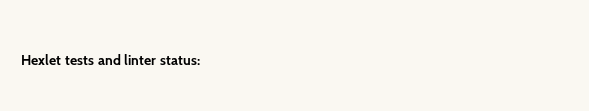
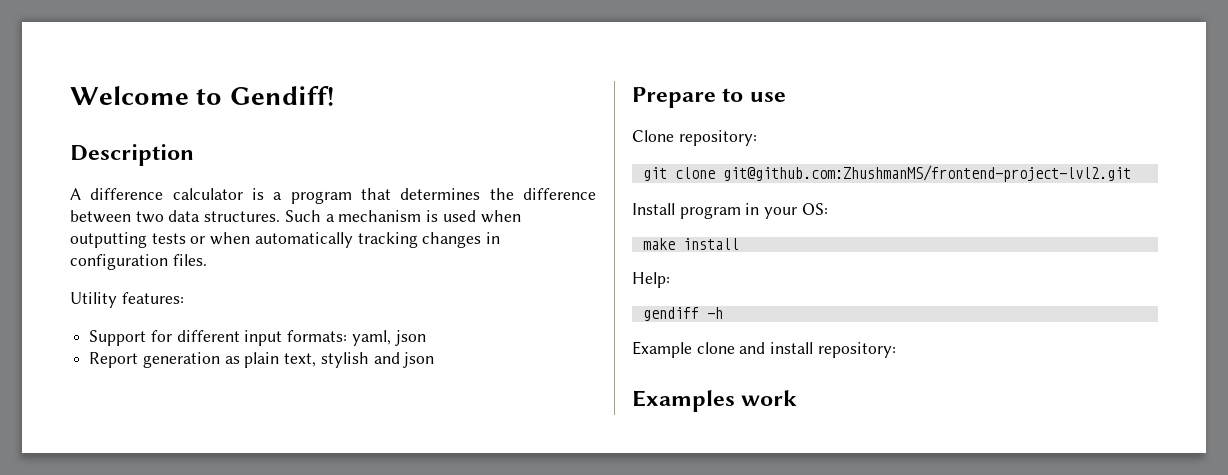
[21,54,201,65] Hexlet tests and linter status: -> [70,86,334,106] [70,144,194,166] [70,188,596,204] [70,210,521,223] [70,232,501,248] [70,254,207,270] [70,292,184,308] [89,330,426,346] [89,352,435,368] [632,87,786,108] [632,130,757,146] [642,165,1131,182] [632,203,828,219] [642,238,739,250] [632,272,670,288] [642,307,723,321] [632,341,896,358] [632,390,798,412] Welcome to Gendiff! // Description // A difference calculator is a program that determines the difference between two data structures. Such a mechanism is used when outputting tests or when automatically tracking changes in configuration files. // Utility features: // Support for different input formats: yaml, json // Report generation as plain text, stylish and json // Prepare to use // Clone repository: // git clone git@github.com:ZhushmanMS/frontend-project-lvl2.git // Install program in your OS: // make install // Help: // gendiff -h // Example clone and install repository: // Examples work

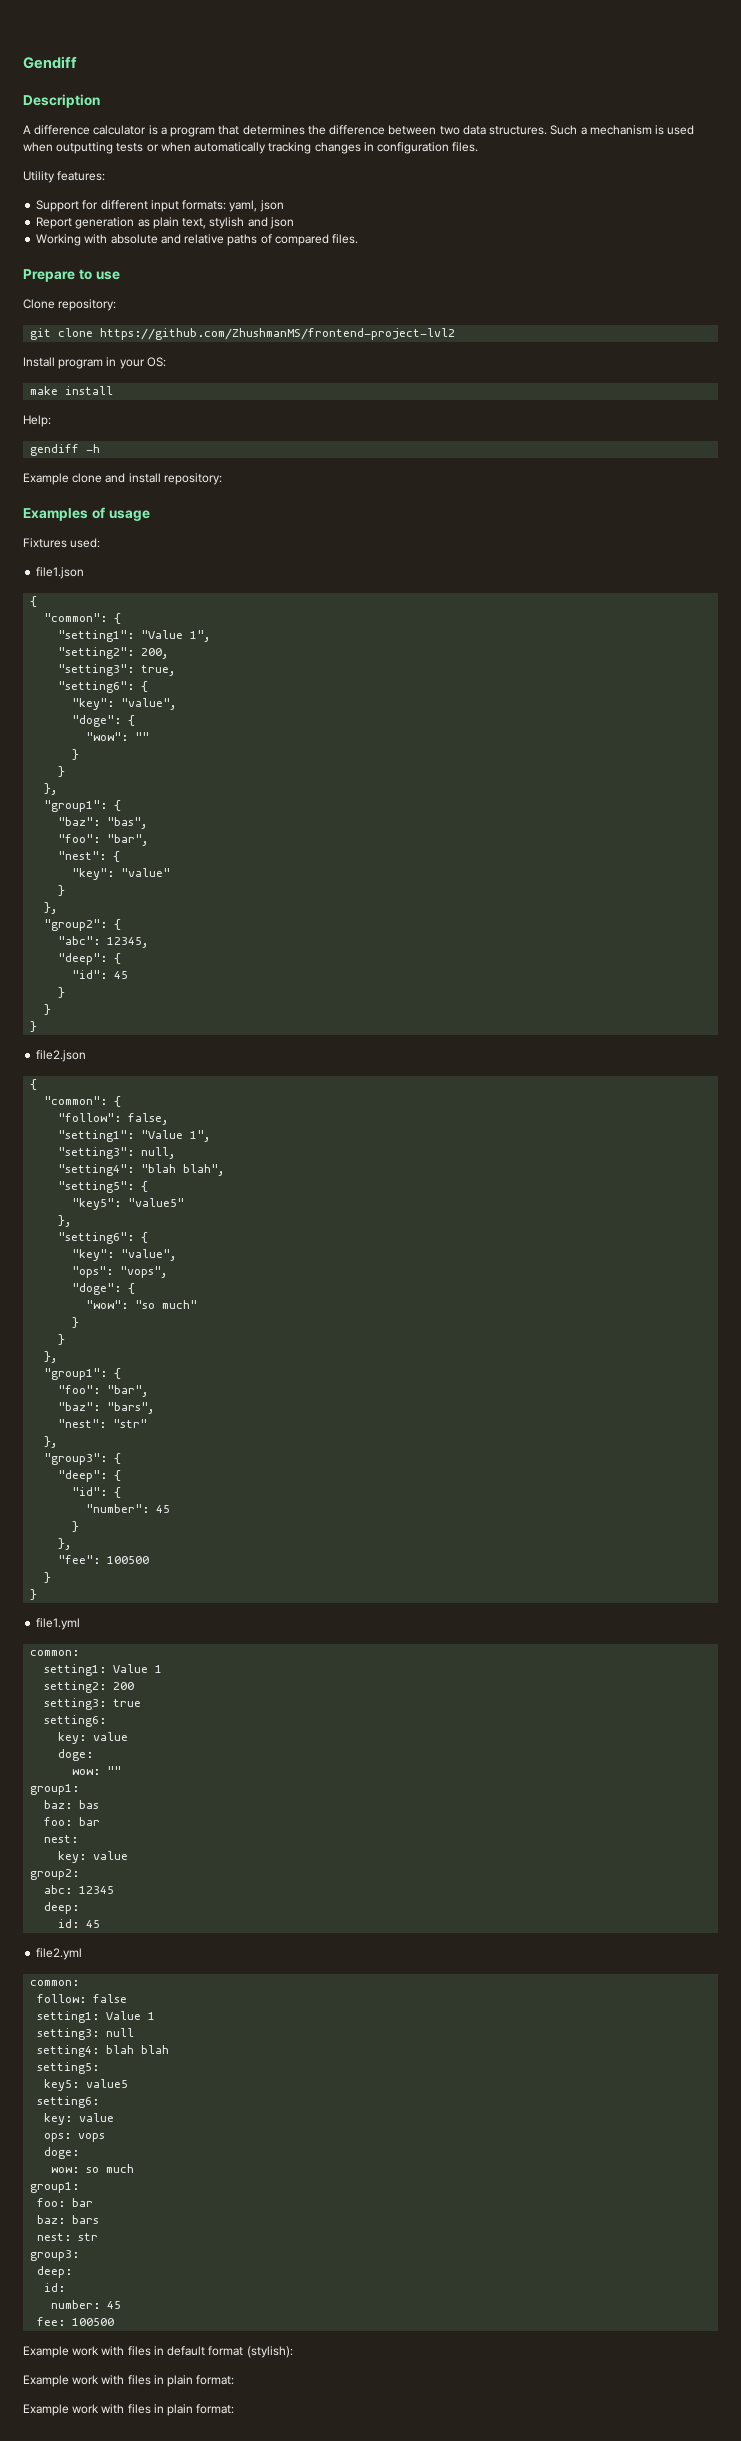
[70,86,334,106] Welcome to Gendiff! -> [23,56,77,69] Gendiff
(435, 360) none -> [36,234,359,246] // Working with absolute and relative paths of compared files.
[722,165,1131,182] git@github.com:ZhushmanMS/frontend-project-lvl2.git -> [100,328,456,340] https://github.com/ZhushmanMS/frontend-project-lvl2
[741,390,798,406] work -> [91,507,150,521] [23,538,101,548] [36,567,85,579] [30,596,38,607] [44,613,122,624] [58,630,212,642] [58,647,170,659] [58,664,177,676] [58,681,149,693] [72,698,178,710] [72,715,136,727] [86,732,150,741] [72,749,80,760] [58,766,66,777] [44,783,59,795] [44,800,122,812] [58,817,149,829] [58,834,150,846] [58,851,121,862] [72,868,171,880] [58,885,66,896] [44,902,59,914] [44,919,122,931] [58,936,150,948] [58,953,122,965] [72,970,129,979] [58,987,66,998] [44,1004,52,1015] [30,1021,38,1032] [36,1050,87,1062] [30,1079,38,1090] [44,1096,122,1107] [58,1113,170,1125] [58,1130,212,1142] [58,1147,177,1159] [58,1164,226,1176] [58,1181,149,1193] [72,1198,185,1210] [58,1215,73,1227] [58,1232,149,1244] [72,1249,178,1261] [72,1266,169,1278] [72,1283,136,1295] [86,1300,198,1309] [72,1317,80,1328] [58,1334,66,1345] [44,1351,59,1363] [44,1368,122,1380] [58,1385,150,1397] [58,1402,156,1414] [58,1419,148,1428] [44,1436,59,1448] [44,1453,122,1465] [58,1470,122,1482] [72,1487,122,1498] [86,1504,171,1513] [72,1521,80,1532] [58,1538,73,1550] [58,1555,150,1564] [44,1572,52,1583] [30,1589,38,1600] [36,1618,81,1630] [30,1650,80,1656] [44,1664,163,1676] [44,1681,135,1693] [44,1698,142,1710] [44,1715,107,1727] [58,1732,129,1744] [58,1749,94,1761] [72,1766,122,1775] [30,1784,80,1795] [44,1800,100,1809] [44,1817,101,1826] [44,1835,79,1843] [58,1851,129,1863] [30,1869,80,1880] [44,1885,115,1894] [44,1902,80,1914] [58,1919,101,1928] [36,1948,83,1960] [30,1980,80,1986] [37,1994,128,2003] [37,2011,156,2023] [37,2028,135,2040] [37,2045,170,2057] [37,2062,100,2074] [44,2079,129,2091] [37,2096,100,2108] [44,2113,115,2125] [44,2133,106,2142] [44,2147,80,2159] [51,2164,135,2173] [30,2182,80,2193] [37,2198,94,2207] [37,2215,100,2224] [37,2233,99,2241] [30,2250,80,2261] [37,2266,73,2278] [44,2283,66,2292] [51,2300,122,2309] [37,2317,115,2326] [23,2346,293,2358] [23,2375,235,2387] [23,2404,235,2416] of usage // Fixtures used: // file1.json // { // "common": { // "setting1": "Value 1", // "setting2": 200, // "setting3": true, // "setting6": { // "key": "value", // "doge": { // "wow": "" // } // } // }, // "group1": { // "baz": "bas", // "foo": "bar", // "nest": { // "key": "value" // } // }, // "group2": { // "abc": 12345, // "deep": { // "id": 45 // } // } // } // file2.json // { // "common": { // "follow": false, // "setting1": "Value 1", // "setting3": null, // "setting4": "blah blah", // "setting5": { // "key5": "value5" // }, // "setting6": { // "key": "value", // "ops": "vops", // "doge": { // "wow": "so much" // } // } // }, // "group1": { // "foo": "bar", // "baz": "bars", // "nest": "str" // }, // "group3": { // "deep": { // "id": { // "number": 45 // } // }, // "fee": 100500 // } // } // file1.yml // common: // setting1: Value 1 // setting2: 200 // setting3: true // setting6: // key: value // doge: // wow: "" // group1: // baz: bas // foo: bar // nest: // key: value // group2: // abc: 12345 // deep: // id: 45 // file2.yml // common: // follow: false // setting1: Value 1 // setting3: null // setting4: blah blah // setting5: // key5: value5 // setting6: // key: value // ops: vops // doge: // wow: so much // group1: // foo: bar // baz: bars // nest: str // group3: // deep: // id: // number: 45 // fee: 100500 // Example work with files in default format (stylish): // Example work with files in plain format: // Example work with files in plain format:

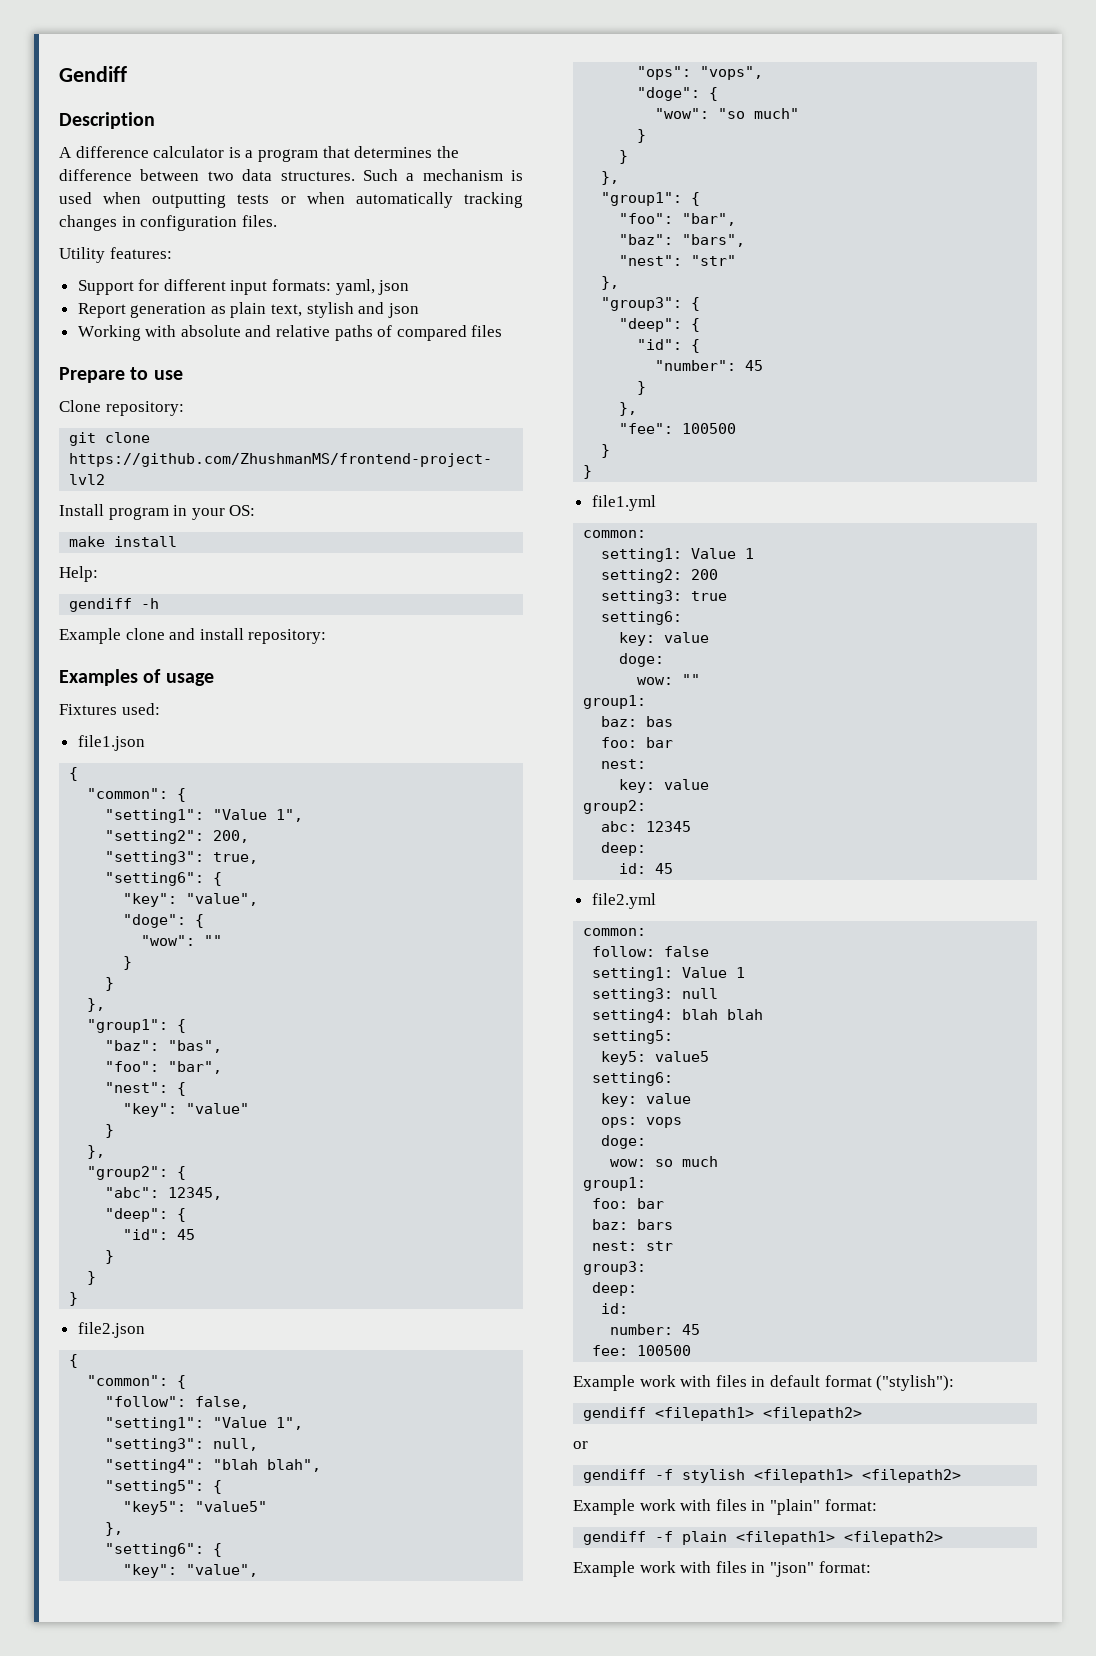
[332,234,359,244] files. -> [471,325,503,337] files
[246,2346,293,2358] [23,2375,235,2387] [23,2404,194,2416] (stylish): // Example work with files in plain format: // Example work with files in plain -> [876,1375,955,1391] [583,1407,863,1421] [573,1441,588,1449] [583,1469,962,1483] [573,1499,877,1515] [583,1531,944,1545] [573,1561,814,1577] ("stylish"): // gendiff <filepath1> <filepath2> // or // gendiff -f stylish <filepath1> <filepath2> // Example work with files in "plain" format: // gendiff -f plain <filepath1> <filepath2> // Example work with files in "json"

